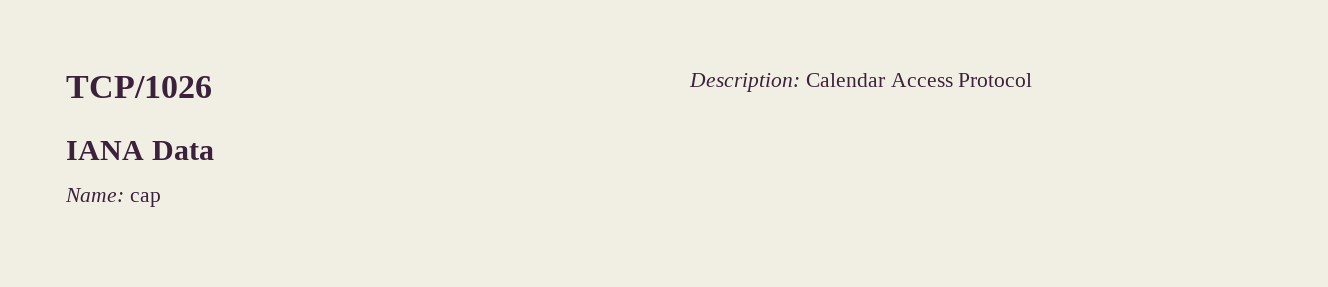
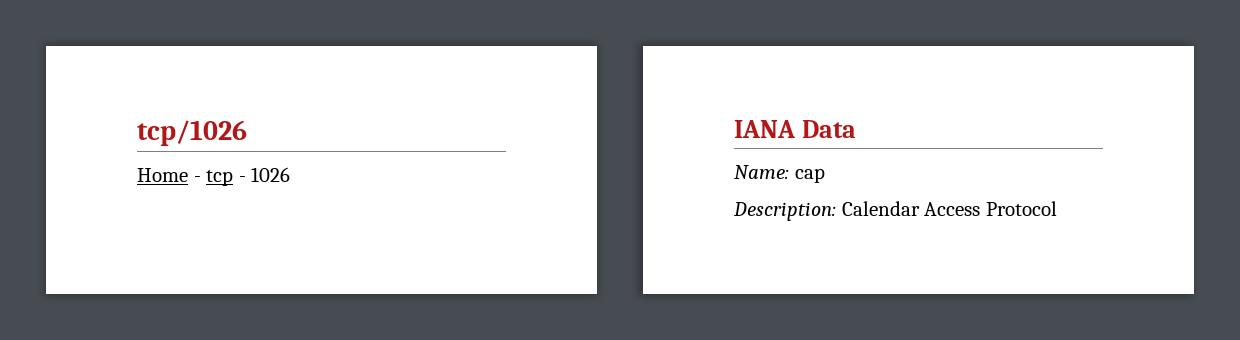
[66,76,212,98] TCP/1026 -> [137,120,247,146] [137,167,291,186] tcp/1026 // Home - tcp - 1026

